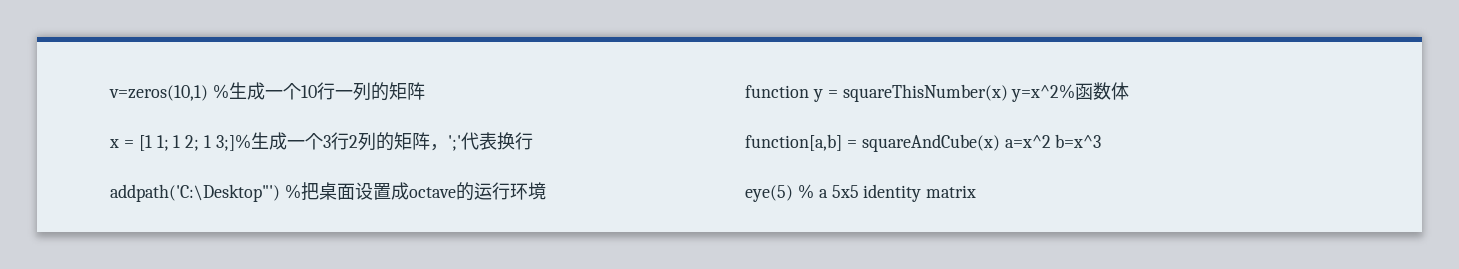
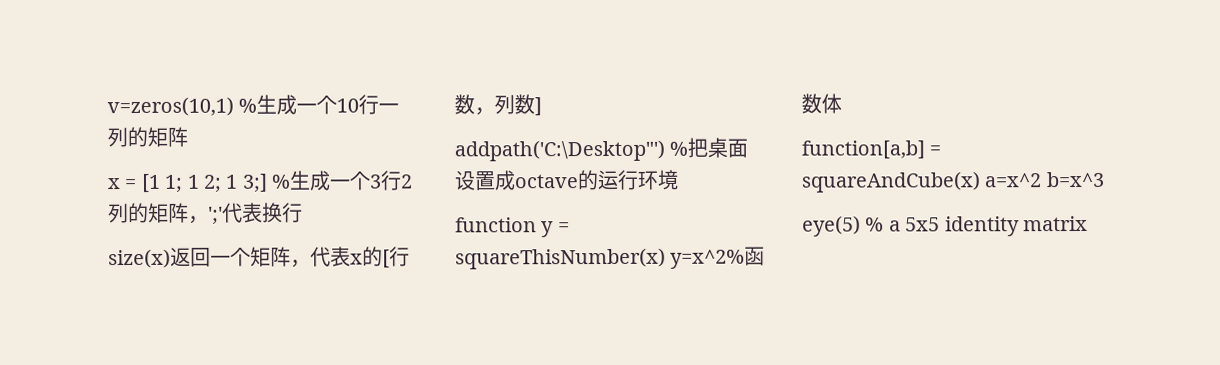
[216,134,252,151] 3;]% -> [241,173,292,193] 3;] %
(534, 141) none -> [108,246,410,269] [454,94,542,117] // size(x)返回一个矩阵，代表x的[行数，列数]

